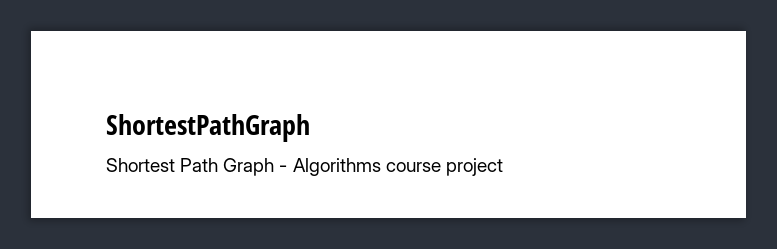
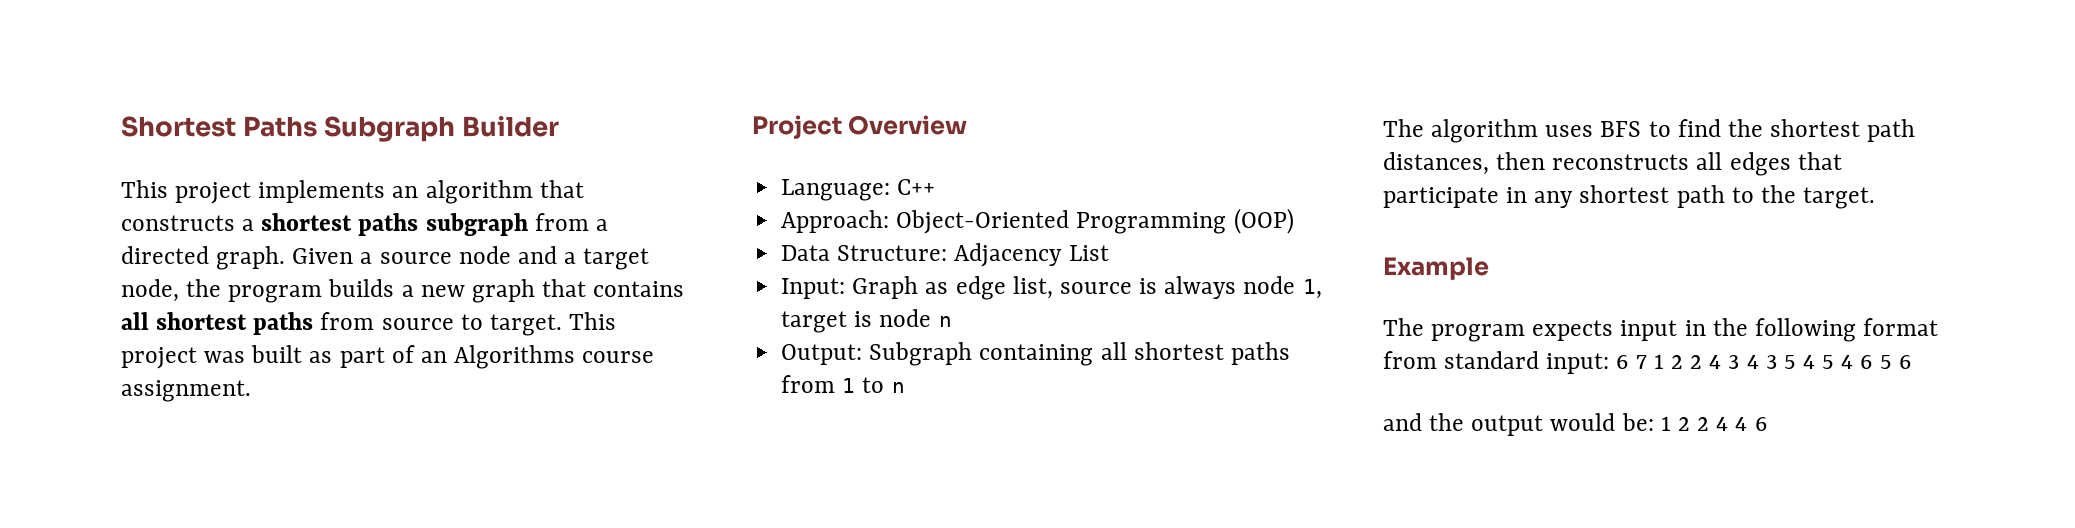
[106,114,310,142] [106,158,503,176] ShortestPathGraph // Shortest Path Graph - Algorithms course project -> [121,116,560,142] [121,180,584,204] [121,213,608,236] [121,246,650,270] [121,279,685,303] [121,312,617,336] [121,345,655,369] [121,380,251,402] [752,115,968,139] [781,179,936,201] [781,208,1294,234] [781,243,1109,267] [781,276,1322,300] [781,309,952,333] [781,342,1290,366] [781,375,905,393] [1383,119,1916,143] [1383,152,1842,176] [1383,185,1876,209] [1383,257,1489,280] [1383,318,1939,342] [1383,351,1911,374] [1383,413,1767,436] Shortest Paths Subgraph Builder // This project implements an algorithm that constructs a shortest paths subgraph from a directed graph. Given a source node and a target node, the program builds a new graph that contains all shortest paths from source to target. This project was built as part of an Algorithms course assignment. // Project Overview // Language: C++ // Approach: Object-Oriented Programming (OOP) // Data Structure: Adjacency List // Input: Graph as edge list, source is always node 1, target is node n // Output: Subgraph containing all shortest paths from 1 to n // The algorithm uses BFS to find the shortest path distances, then reconstructs all edges that participate in any shortest path to the target. // Example // The program expects input in the following format from standard input: 6 7 1 2 2 4 3 4 3 5 4 5 4 6 5 6 // and the output would be: 1 2 2 4 4 6

